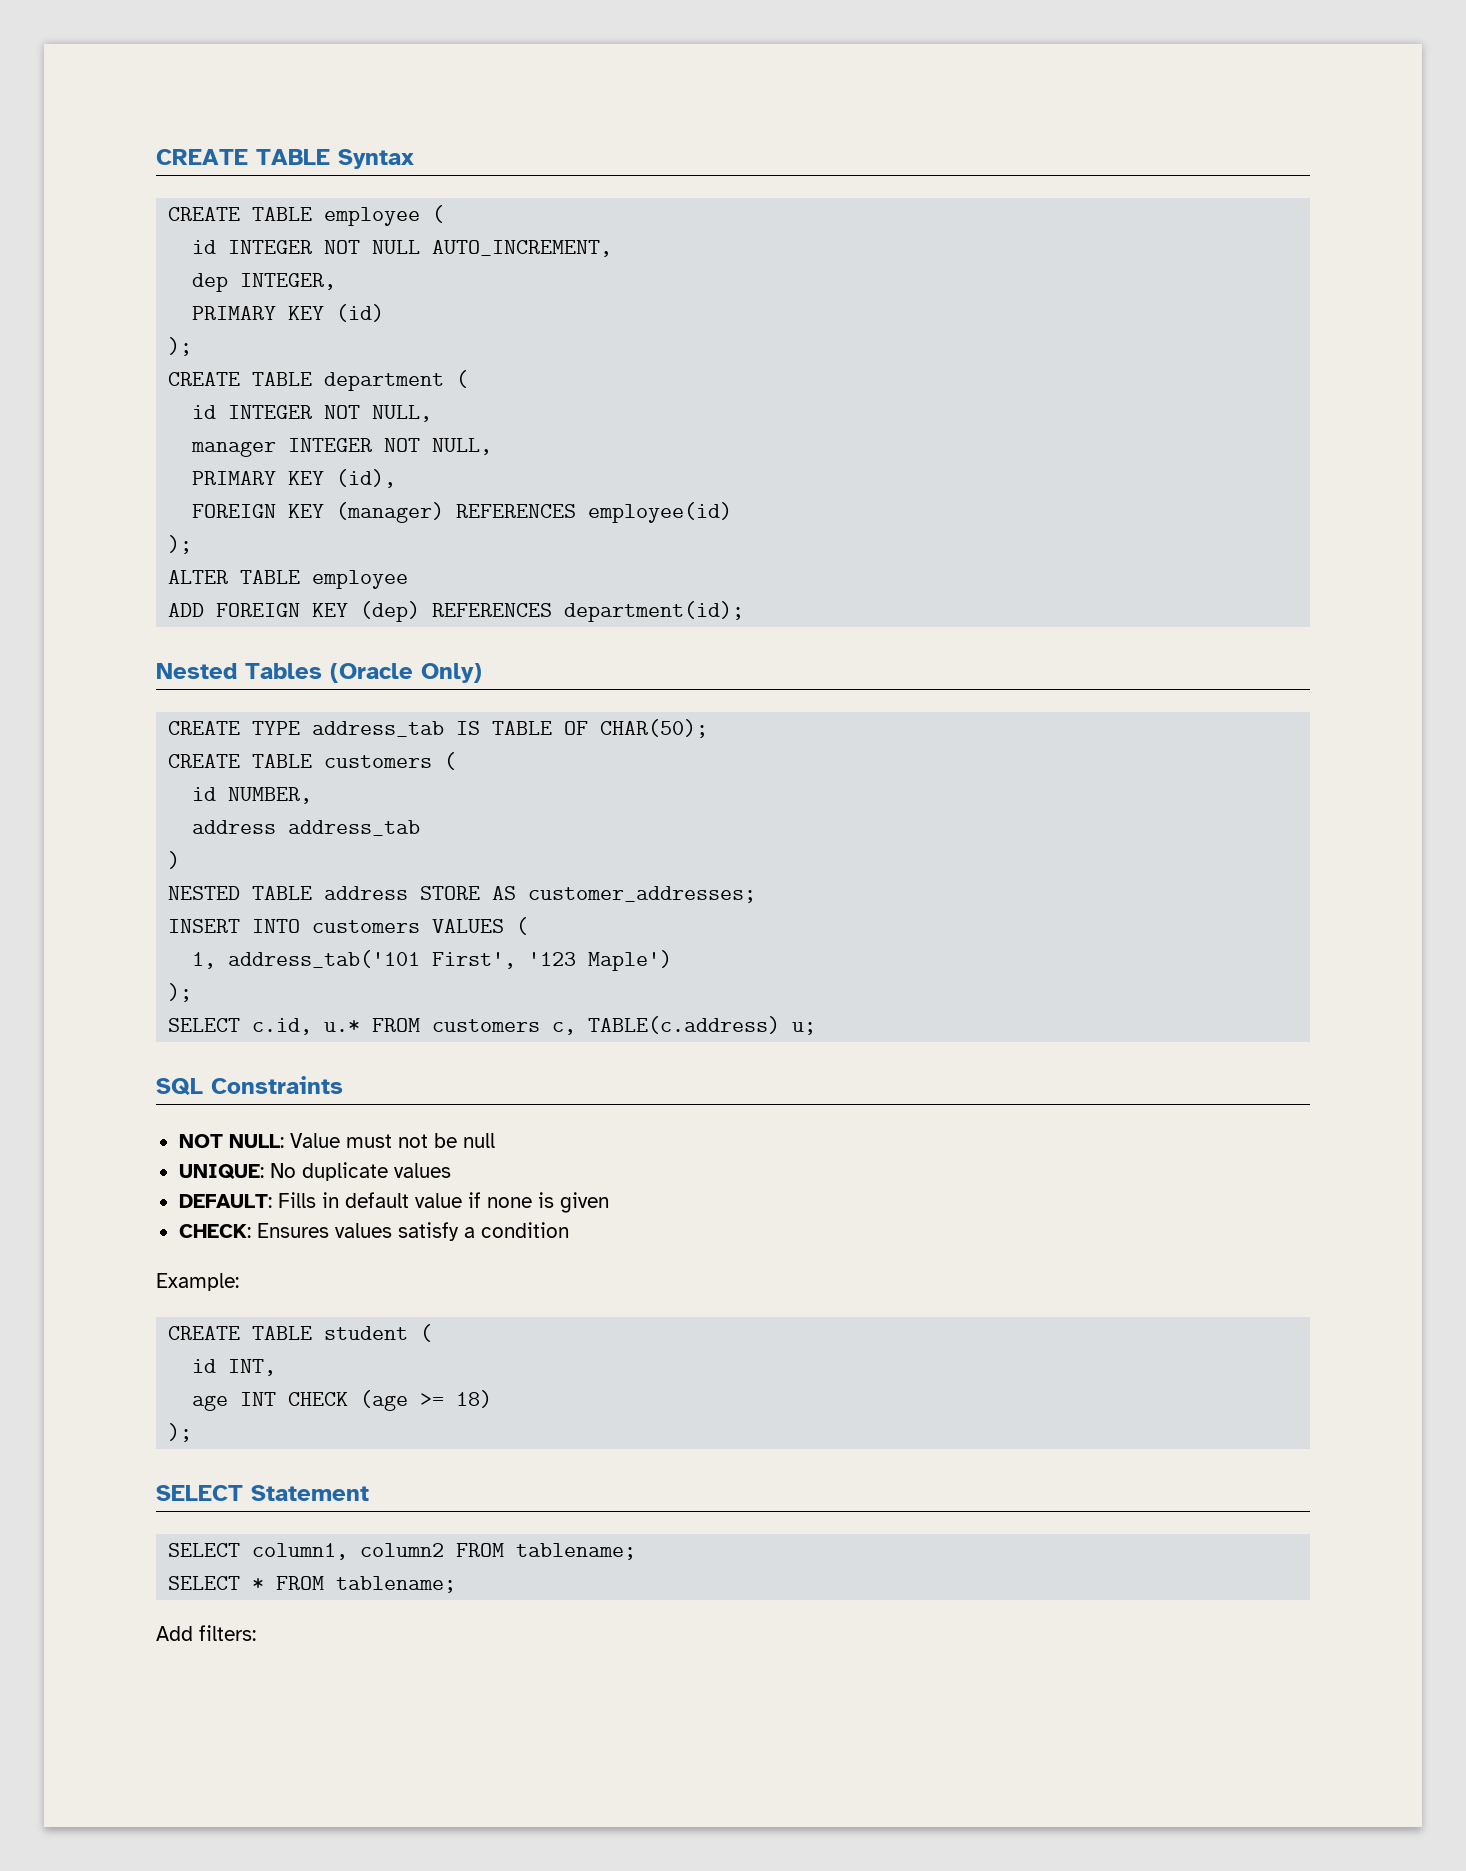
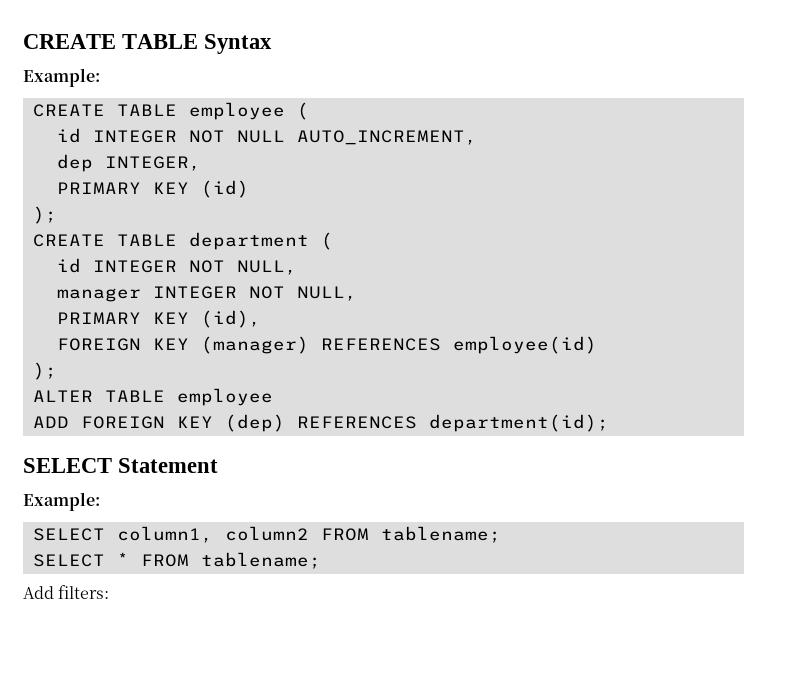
(414, 159) none -> [23,68,100,87] // Example:
[156,663,482,683] [168,719,709,738] [168,752,457,770] [192,787,313,804] [192,820,421,836] [168,851,181,869] [168,886,757,903] [168,917,529,935] [192,950,673,971] [168,983,193,1002] [168,1016,817,1035] [156,1076,343,1096] [178,1133,495,1148] [178,1162,451,1181] [178,1192,609,1213] [178,1222,569,1241] [156,1273,239,1291] [168,1324,433,1342] [192,1359,277,1376] [192,1390,493,1411] [168,1423,193,1442] [156,1485,369,1501] Nested Tables (Oracle Only) // CREATE TYPE address_tab IS TABLE OF CHAR(50); // CREATE TABLE customers ( // id NUMBER, // address address_tab // ) // NESTED TABLE address STORE AS customer_addresses; // INSERT INTO customers VALUES ( // 1, address_tab('101 First', '123 Maple') // ); // SELECT c.id, u.* FROM customers c, TABLE(c.address) u; // SQL Constraints // NOT NULL: Value must not be null // UNIQUE: No duplicate values // DEFAULT: Fills in default value if none is given // CHECK: Ensures values satisfy a condition // Example: // CREATE TABLE student ( // id INT, // age INT CHECK (age >= 18) // ); // SELECT Statement -> [23,458,219,473] [23,492,100,511] SELECT Statement // Example:

